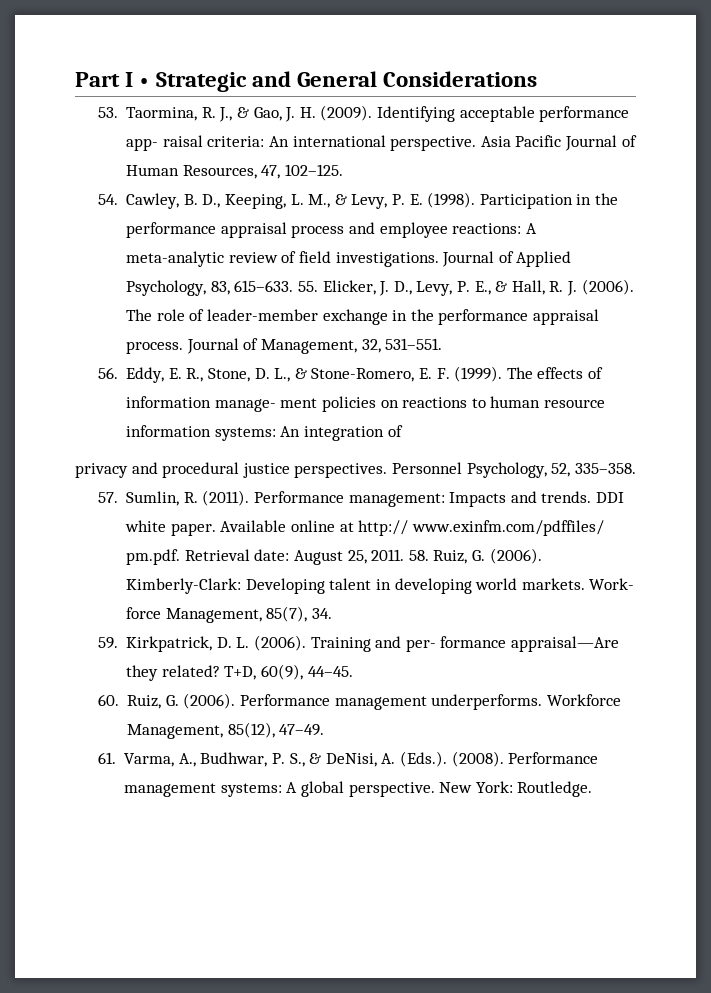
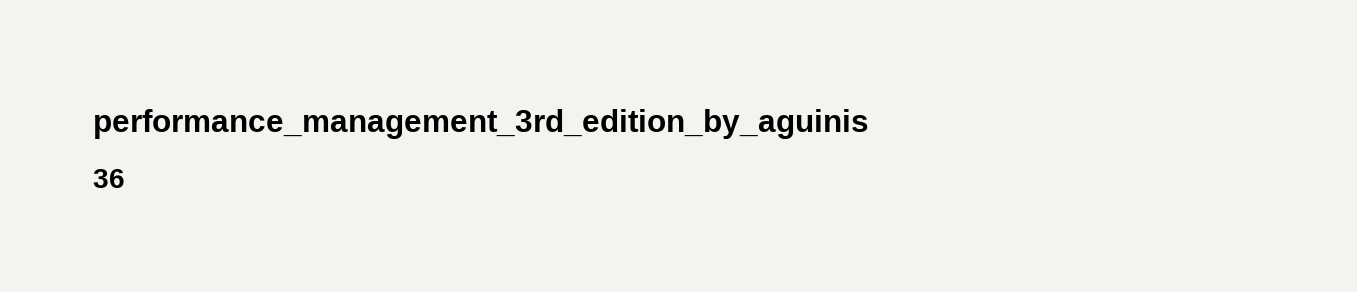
[75,71,538,92] [97,105,630,122] [126,135,637,151] [126,164,344,179] [97,192,618,209] [126,222,537,238] [126,251,572,267] [126,279,634,296] [126,309,599,325] [126,338,443,354] [97,366,603,383] [126,396,605,412] [126,425,403,441] [75,462,636,478] [97,490,624,507] [125,520,604,536] [126,548,542,565] [126,578,635,594] [126,606,333,623] [97,635,619,652] [126,664,353,681] [97,693,621,710] [127,722,325,739] [97,751,599,767] [124,781,593,797] Part I • Strategic and General Considerations // 53. Taormina, R. J., & Gao, J. H. (2009). Identifying acceptable performance app- raisal criteria: An international perspective. Asia Pacific Journal of Human Resources, 47, 102–125. // 54. Cawley, B. D., Keeping, L. M., & Levy, P. E. (1998). Participation in the performance appraisal process and employee reactions: A meta-analytic review of field investigations. Journal of Applied Psychology, 83, 615–633. 55. Elicker, J. D., Levy, P. E., & Hall, R. J. (2006). The role of leader-member exchange in the performance appraisal process. Journal of Management, 32, 531–551. // 56. Eddy, E. R., Stone, D. L., & Stone-Romero, E. F. (1999). The effects of information manage- ment policies on reactions to human resource information systems: An integration of // privacy and procedural justice perspectives. Personnel Psychology, 52, 335–358. // 57. Sumlin, R. (2011). Performance management: Impacts and trends. DDI white paper. Available online at http:// www.exinfm.com/pdffiles/ pm.pdf. Retrieval date: August 25, 2011. 58. Ruiz, G. (2006). Kimberly-Clark: Developing talent in developing world markets. Work- force Management, 85(7), 34. // 59. Kirkpatrick, D. L. (2006). Training and per- formance appraisal—Are they related? T+D, 60(9), 44–45. // 60. Ruiz, G. (2006). Performance management underperforms. Workforce Management, 85(12), 47–49. // 61. Varma, A., Budhwar, P. S., & DeNisi, A. (Eds.). (2008). Performance management systems: A global perspective. New York: Routledge. -> [93,109,869,139] [93,169,125,188] performance_management_3rd_edition_by_aguinis // 36

